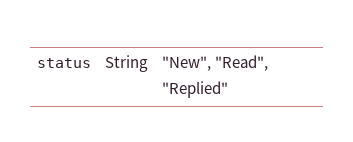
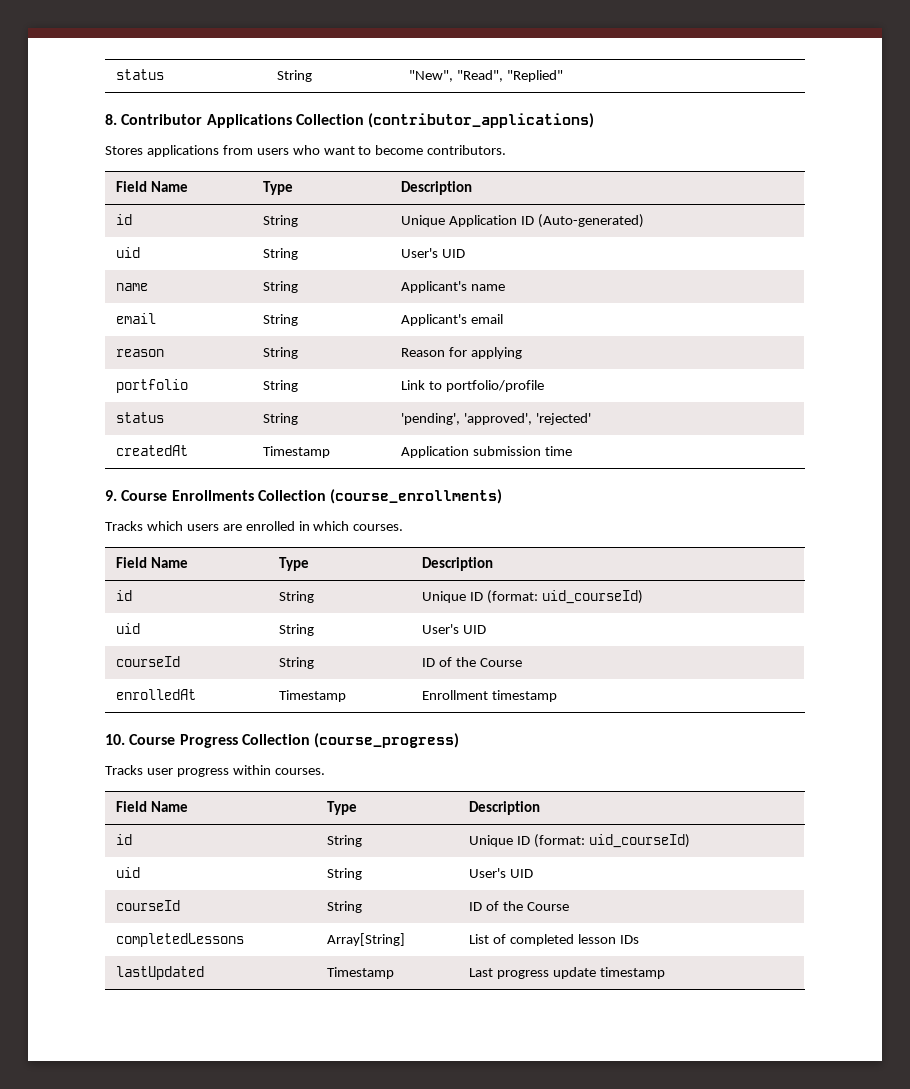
(228, 89) none -> [105,113,595,128] [105,145,507,157] [116,181,189,192] [263,181,294,195] [401,181,473,195] [116,214,133,225] [263,215,299,227] [401,214,644,228] [116,247,141,258] [263,248,299,260] [401,248,466,258] [116,283,149,291] [263,281,299,293] [401,281,506,293] [116,313,157,324] [263,314,299,326] [401,314,504,326] [116,349,165,357] [263,347,299,359] [401,347,522,359] [116,379,189,393] [263,380,299,392] [401,380,544,392] [116,412,165,423] [263,413,299,425] [401,413,591,425] [116,445,189,456] [263,446,331,458] [401,446,572,458] [105,489,503,504] [105,521,404,531] [116,557,189,568] [279,557,310,571] [422,557,494,571] [116,590,133,601] [279,591,315,603] [422,590,643,604] [116,623,141,634] [279,624,315,636] [422,624,487,634] [116,656,181,667] [279,657,315,669] [422,657,522,667] [116,689,197,700] [279,690,347,702] [422,690,558,702] [105,733,460,748] [105,765,325,777] [116,801,189,812] [327,801,358,815] [469,801,541,815] [116,834,133,845] [327,835,363,847] [469,834,690,848] [116,867,141,878] [327,868,363,880] [469,868,534,878] [116,900,181,911] [327,901,363,913] [469,901,569,911] [116,933,245,947] [327,933,406,946] [469,934,639,946] [116,966,205,980] [327,967,395,979] [469,967,665,979] // 8. Contributor Applications Collection (contributor_applications) // Stores applications from users who want to become contributors. // Field Name | Type | Description // id | String | Unique Application ID (Auto-generated) // uid | String | User's UID // name | String | Applicant's name // email | String | Applicant's email // reason | String | Reason for applying // portfolio | String | Link to portfolio/profile // status | String | 'pending', 'approved', 'rejected' // createdAt | Timestamp | Application submission time // 9. Course Enrollments Collection (course_enrollments) // Tracks which users are enrolled in which courses. // Field Name | Type | Description // id | String | Unique ID (format: uid_courseId) // uid | String | User's UID // courseId | String | ID of the Course // enrolledAt | Timestamp | Enrollment timestamp // 10. Course Progress Collection (course_progress) // Tracks user progress within courses. // Field Name | Type | Description // id | String | Unique ID (format: uid_courseId) // uid | String | User's UID // courseId | String | ID of the Course // completedLessons | Array[String] | List of completed lesson IDs // lastUpdated | Timestamp | Last progress update timestamp

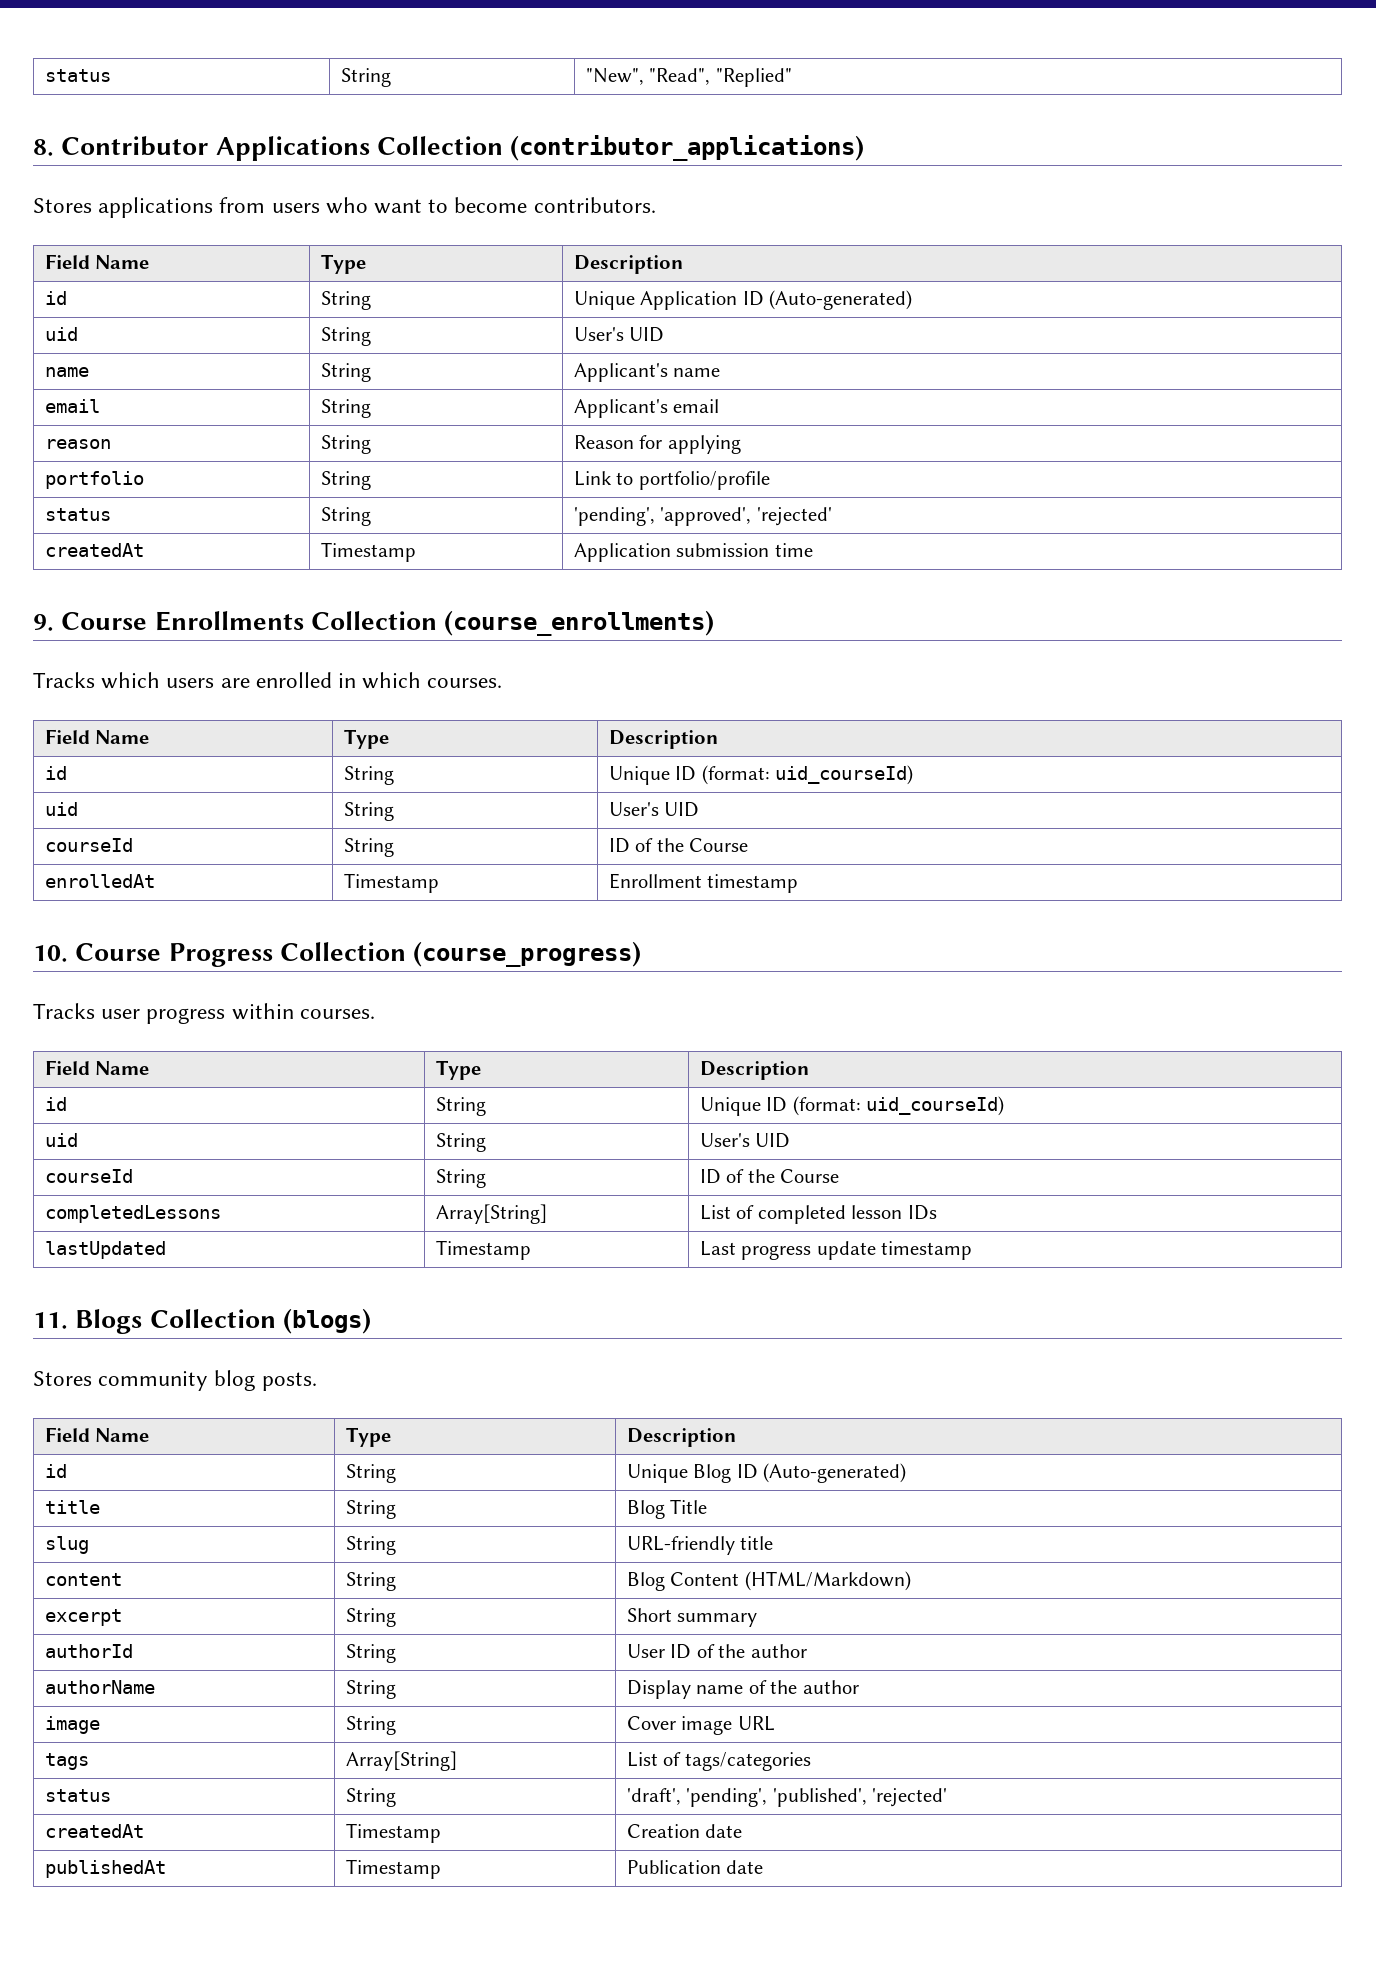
(665, 973) none -> [33,1308,371,1334] [33,1370,317,1391] [44,1427,150,1442] [345,1427,391,1447] [626,1428,736,1447] [44,1464,67,1478] [345,1464,396,1483] [626,1463,907,1483] [44,1500,100,1514] [345,1500,396,1519] [626,1499,708,1519] [44,1536,89,1554] [345,1536,396,1555] [626,1536,774,1555] [44,1573,122,1586] [345,1572,396,1591] [626,1571,911,1591] [44,1609,122,1626] [345,1608,396,1627] [626,1608,758,1627] [44,1644,133,1658] [345,1644,396,1663] [626,1644,807,1659] [44,1680,155,1694] [345,1680,396,1699] [626,1680,859,1699] [44,1716,100,1734] [345,1716,396,1735] [626,1716,775,1735] [44,1753,89,1770] [345,1751,457,1771] [626,1752,811,1771] [44,1789,111,1802] [345,1788,396,1807] [626,1788,948,1807] [44,1824,144,1838] [345,1823,441,1843] [626,1824,743,1838] [44,1860,166,1878] [345,1859,441,1879] [626,1860,764,1874] // 11. Blogs Collection (blogs) // Stores community blog posts. // Field Name | Type | Description // id | String | Unique Blog ID (Auto-generated) // title | String | Blog Title // slug | String | URL-friendly title // content | String | Blog Content (HTML/Markdown) // excerpt | String | Short summary // authorId | String | User ID of the author // authorName | String | Display name of the author // image | String | Cover image URL // tags | Array[String] | List of tags/categories // status | String | 'draft', 'pending', 'published', 'rejected' // createdAt | Timestamp | Creation date // publishedAt | Timestamp | Publication date

